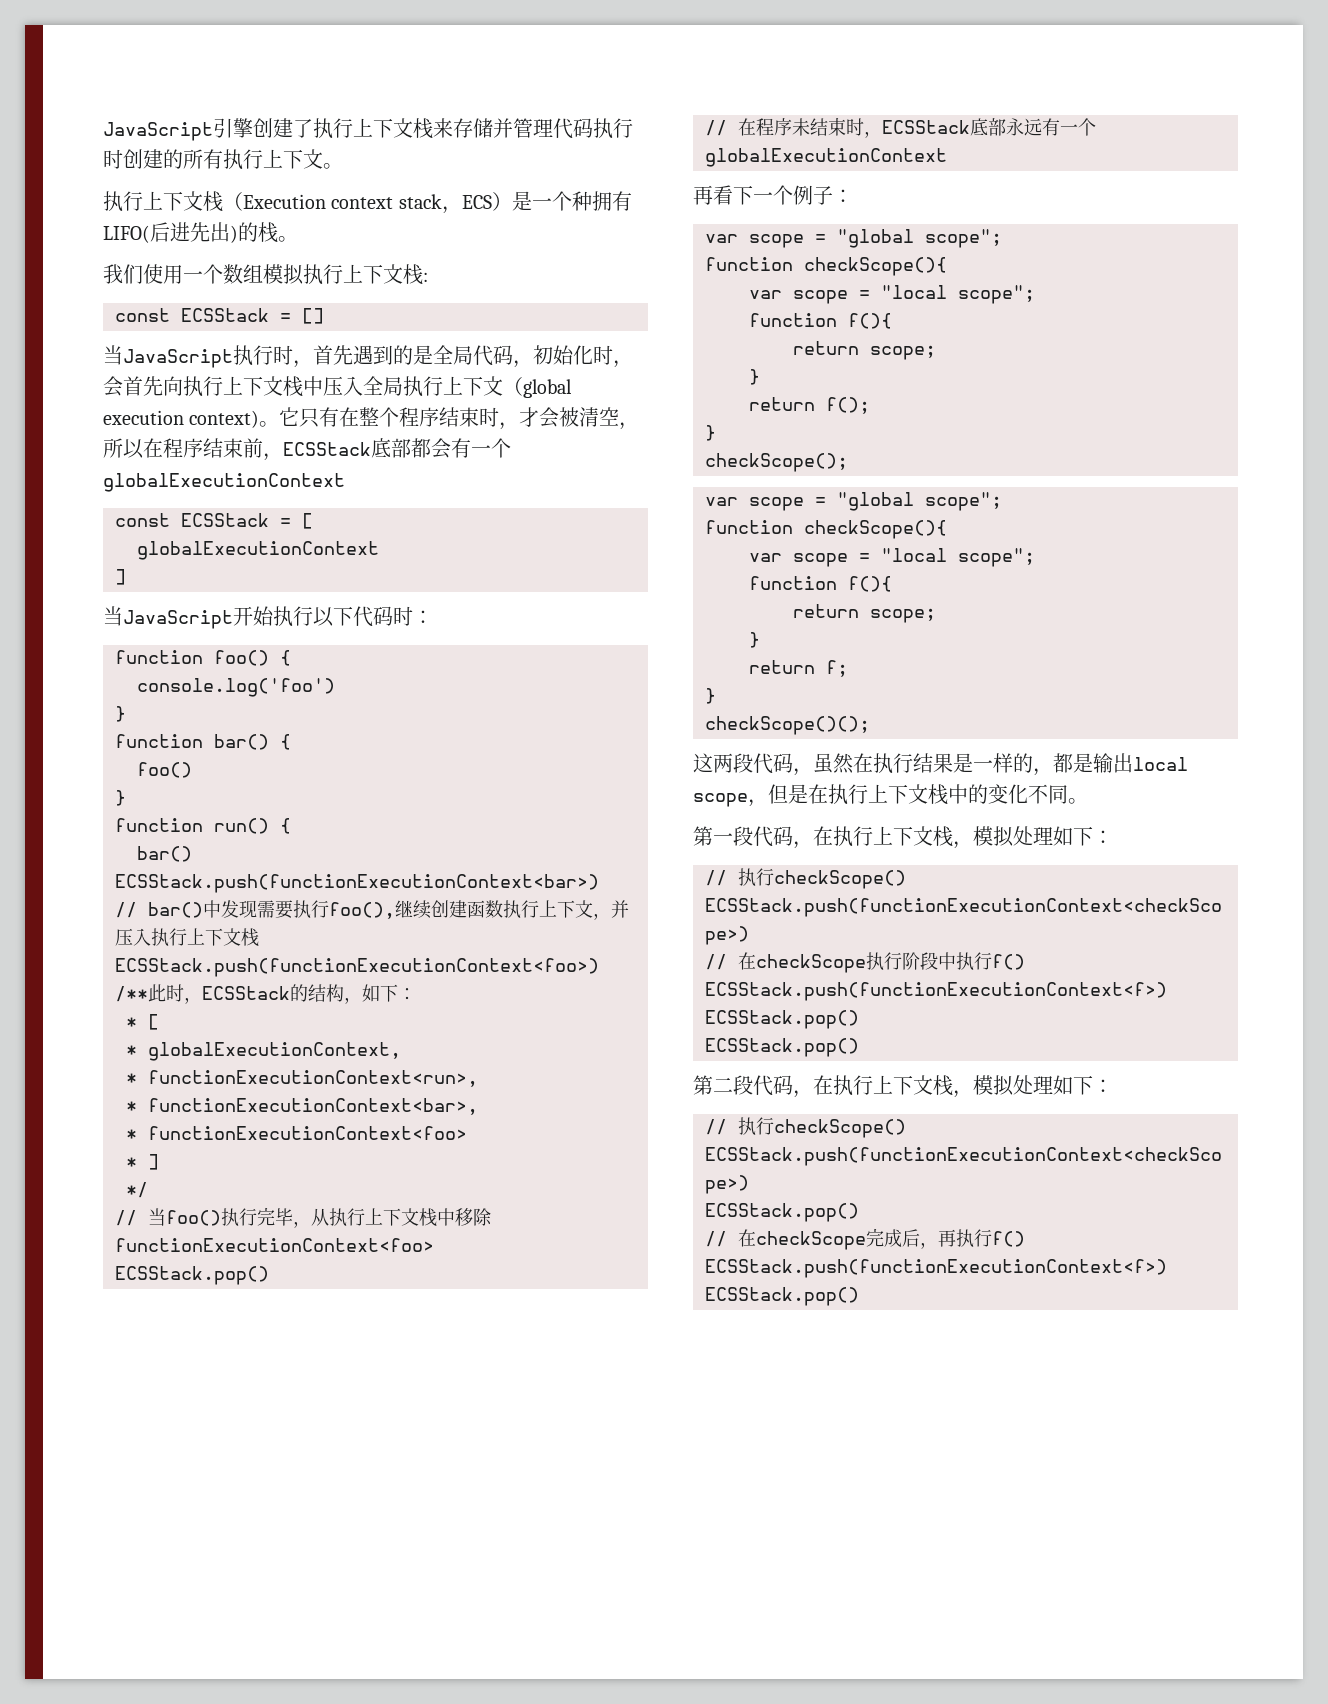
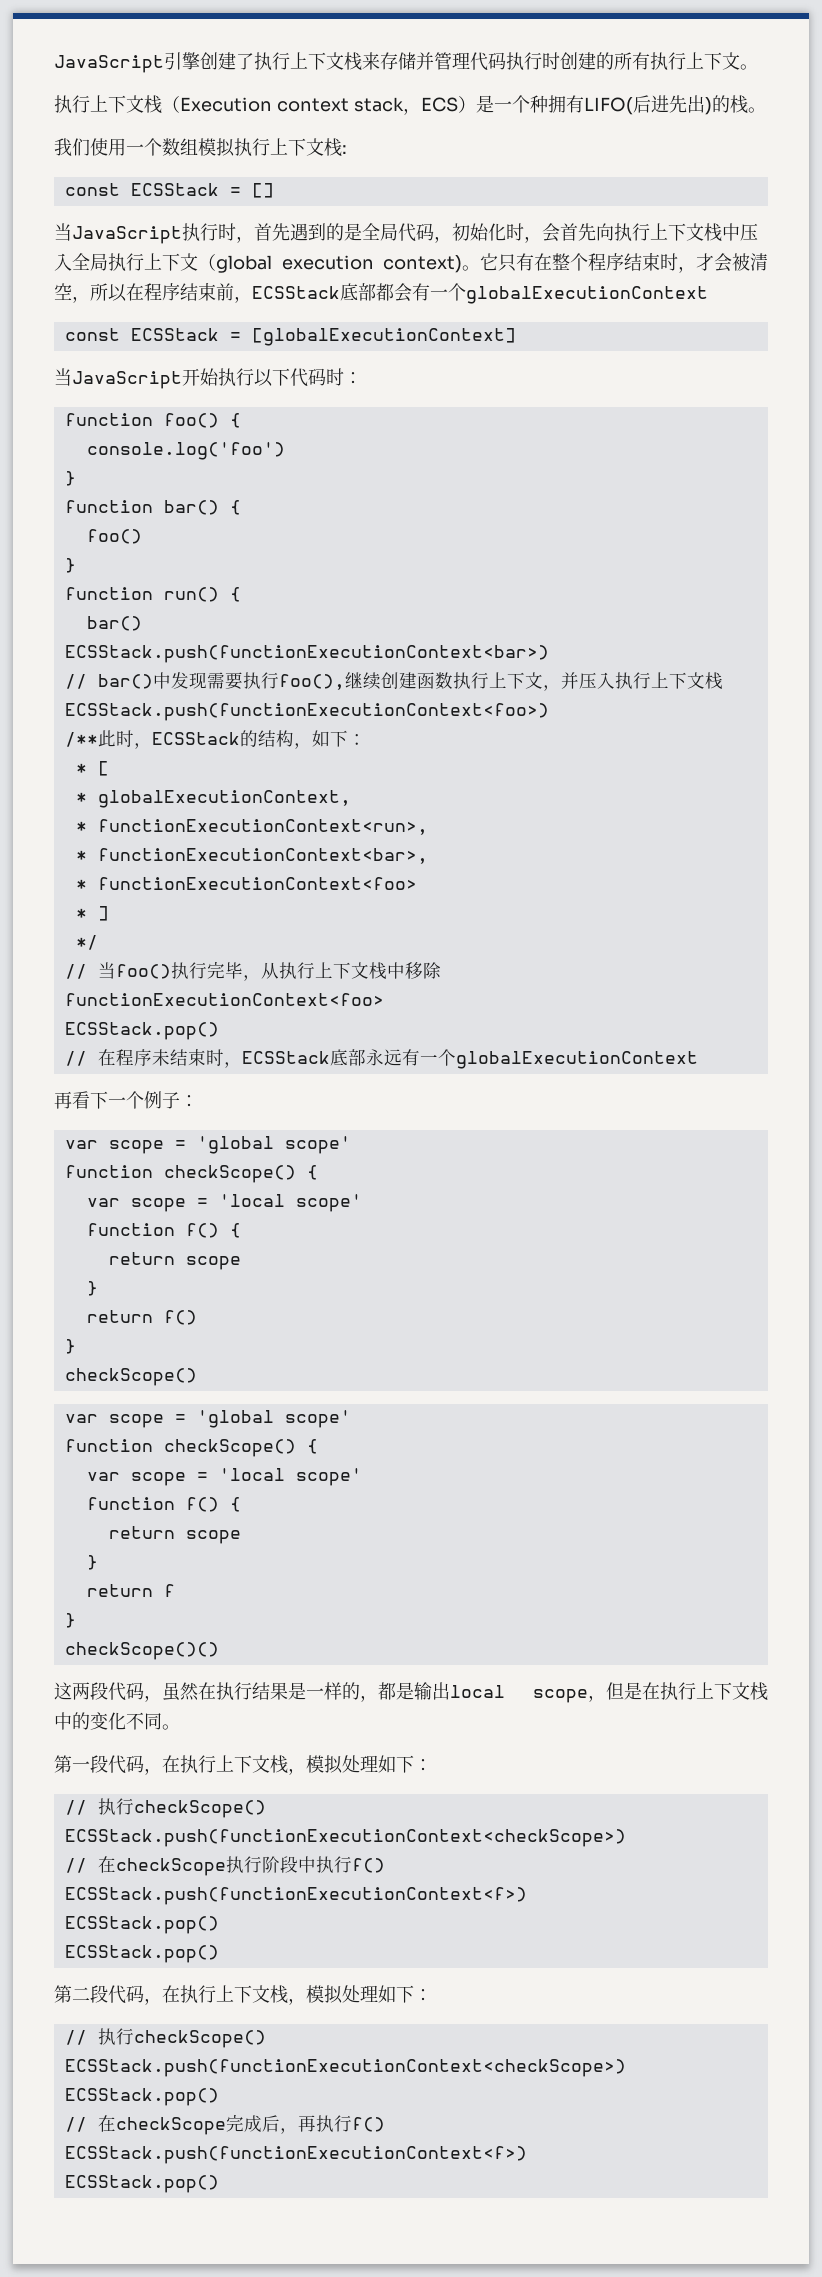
[302,513,313,529] [137,541,379,560] [115,569,126,585] [ // globalExecutionContext // ] -> [251,328,516,346] [globalExecutionContext]
[837,229,1002,248] [705,257,947,276] [749,285,1035,304] [749,313,892,329] [793,341,936,360] [749,369,760,385] [749,397,870,414] [705,425,716,441] [705,453,848,472] [705,492,1002,511] [705,520,947,539] [749,548,1035,567] [749,576,892,592] [793,604,936,623] [749,632,760,648] [749,660,848,677] [705,688,716,704] [705,716,870,735] "global scope"; // function checkScope(){ // var scope = "local scope"; // function f(){ // return scope; // } // return f(); // } // checkScope(); // var scope = "global scope"; // function checkScope(){ // var scope = "local scope"; // function f(){ // return scope; // } // return f; // } // checkScope()(); -> [196,1136,351,1154] [64,1165,318,1183] [86,1194,362,1212] [86,1223,241,1238] [108,1252,241,1270] [86,1281,98,1296] [86,1310,197,1325] [64,1339,76,1354] [64,1368,197,1386] [64,1410,351,1428] [64,1439,318,1457] [86,1468,362,1486] [86,1497,241,1512] [108,1526,241,1544] [86,1555,98,1570] [86,1584,175,1597] [64,1613,76,1628] [64,1642,219,1660] 'global scope' // function checkScope() { // var scope = 'local scope' // function f() { // return scope // } // return f() // } // checkScope() // var scope = 'global scope' // function checkScope() { // var scope = 'local scope' // function f() { // return scope // } // return f // } // checkScope()()

